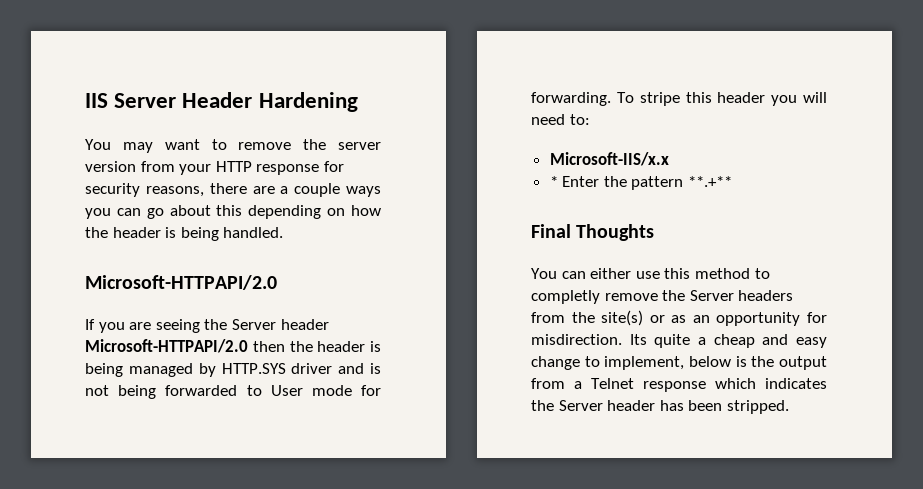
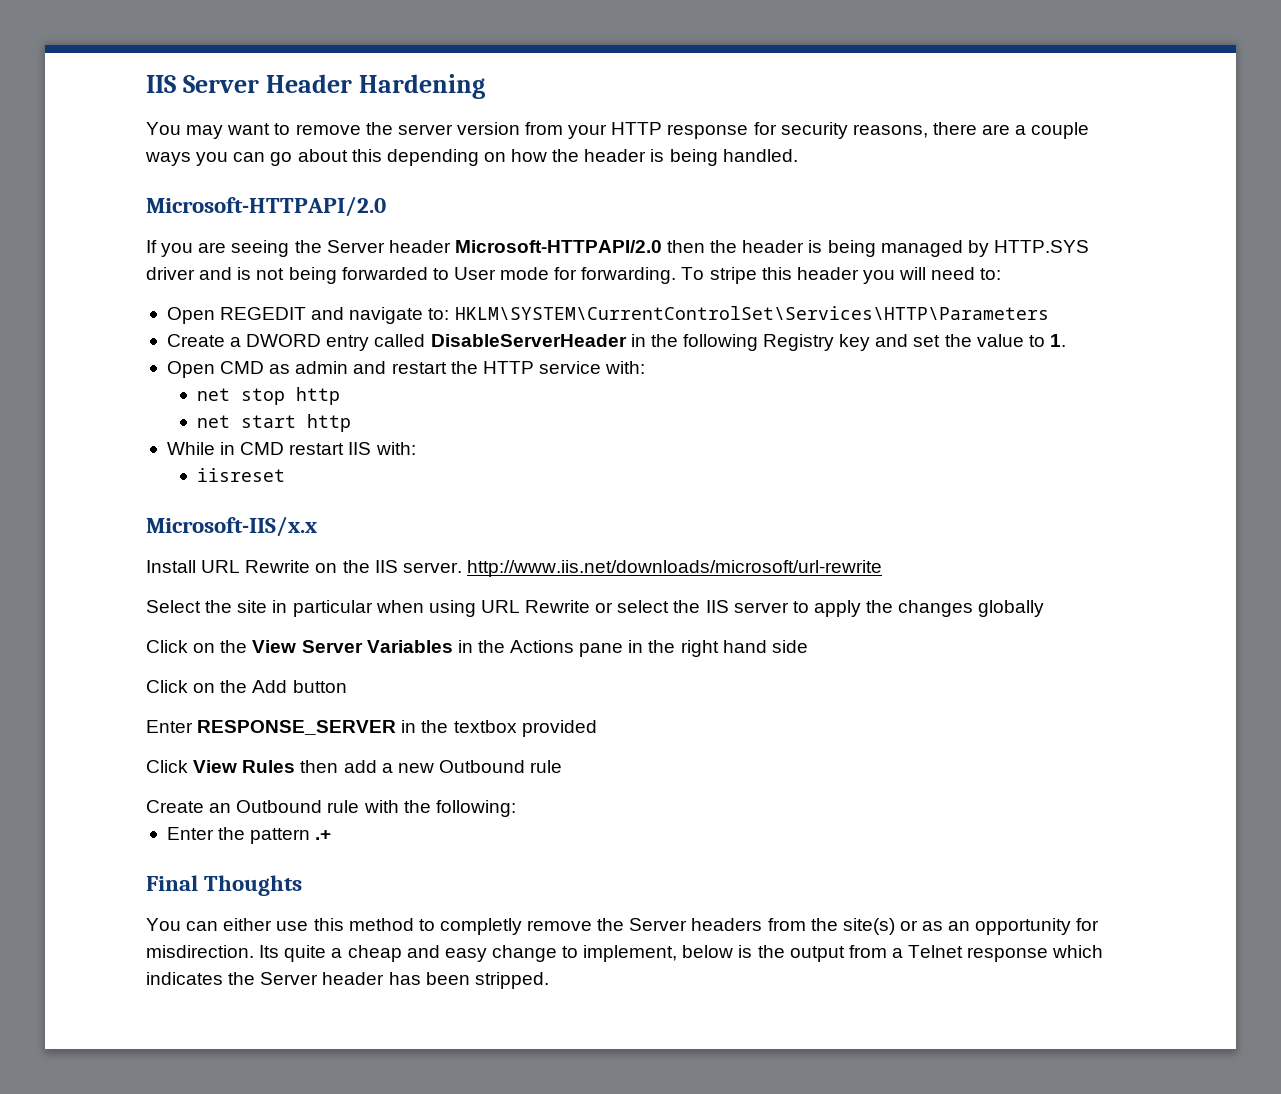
[549,152,669,166] [549,176,558,187] Microsoft-IIS/x.x // * -> [166,306,1049,324] [166,334,1066,351] [166,361,646,378] [197,387,341,405] [197,414,352,432] [166,442,416,455] [197,468,286,482] [146,516,317,537] [146,560,882,577] [146,600,1045,617] [146,640,808,657] [146,680,347,693] [146,720,597,737] [146,760,563,773] [146,800,516,817] Open REGEDIT and navigate to: HKLM\SYSTEM\CurrentControlSet\Services\HTTP\Parameters // Create a DWORD entry called DisableServerHeader in the following Registry key and set the value to 1. // Open CMD as admin and restart the HTTP service with: // net stop http // net start http // While in CMD restart IIS with: // iisreset // Microsoft-IIS/x.x // Install URL Rewrite on the IIS server. http://www.iis.net/downloads/microsoft/url-rewrite // Select the site in particular when using URL Rewrite or select the IIS server to apply the changes globally // Click on the View Server Variables in the Actions pane in the right hand side // Click on the Add button // Enter RESPONSE_SERVER in the textbox provided // Click View Rules then add a new Outbound rule // Create an Outbound rule with the following: //
[688,176,733,187] **.+** -> [315,830,332,840] .+

